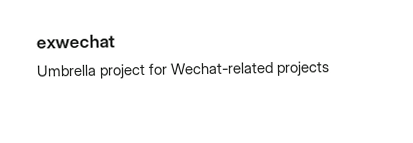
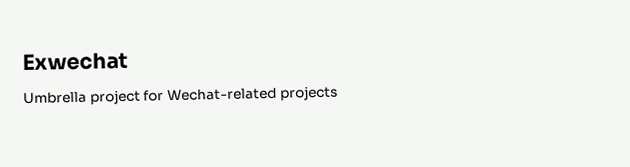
[36,34,115,49] exwechat -> [22,51,128,72] Exwechat

